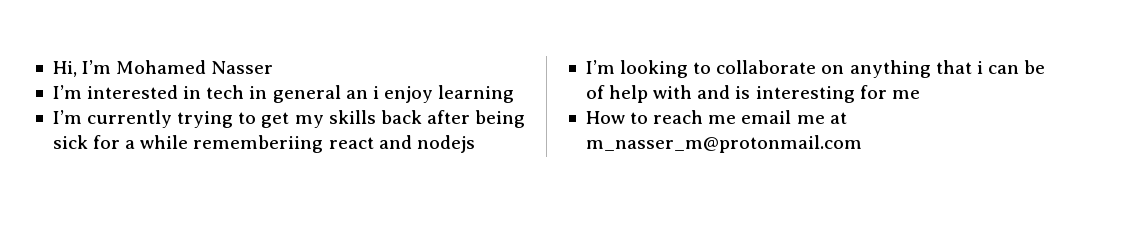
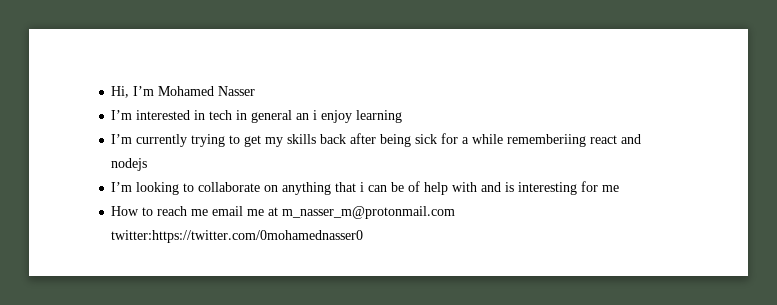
(862, 144) none -> [111,230,364,243] twitter:https://twitter.com/0mohamednasser0

